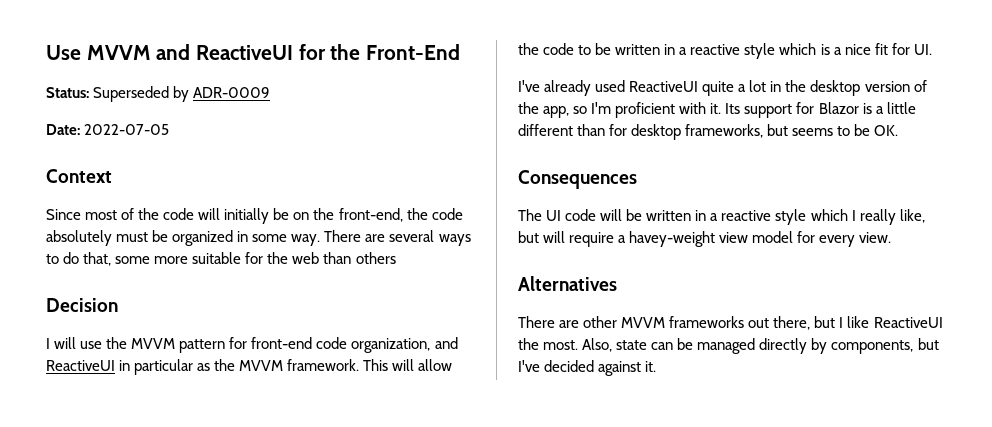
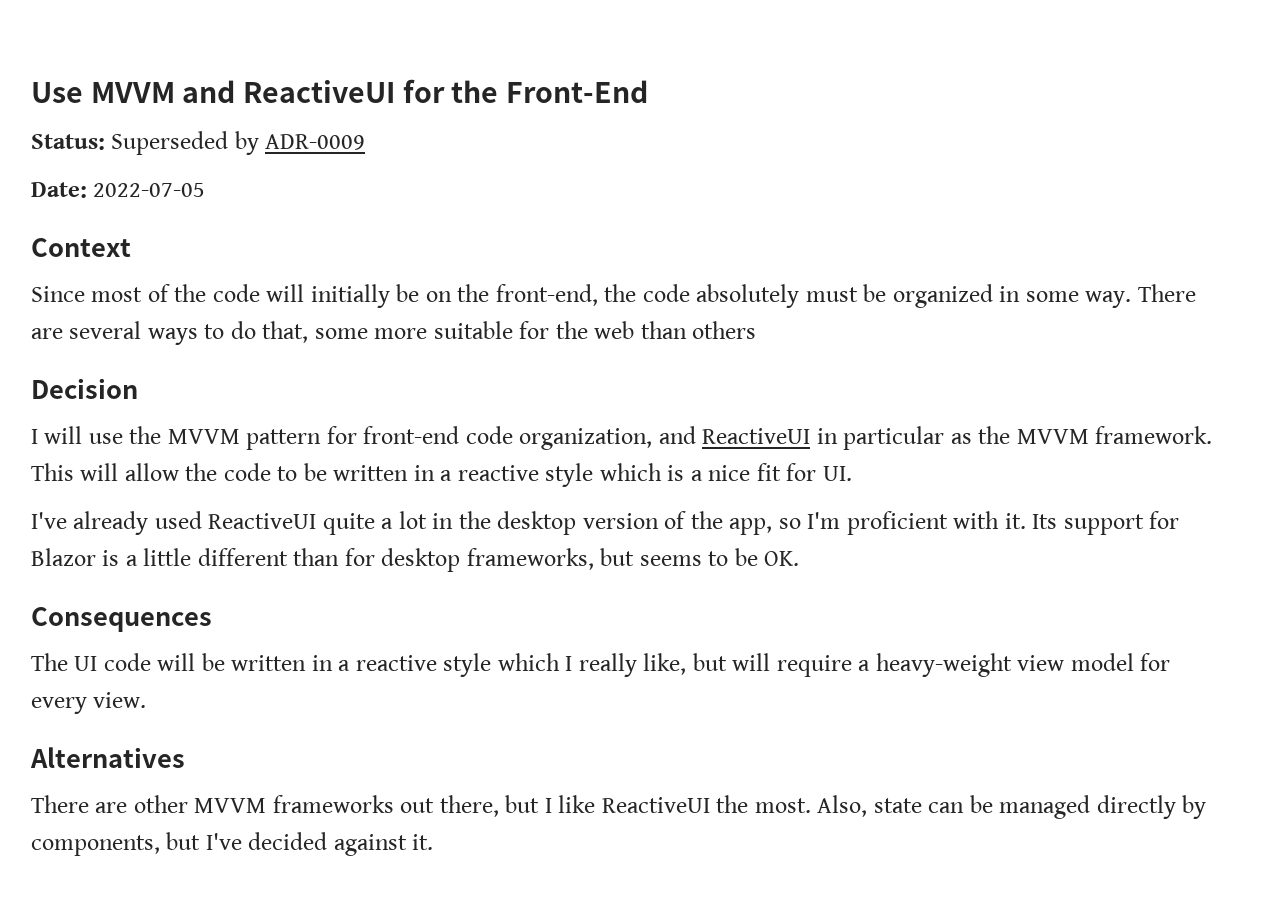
[629,231,716,247] havey-weight -> [875,653,1012,677] heavy-weight

